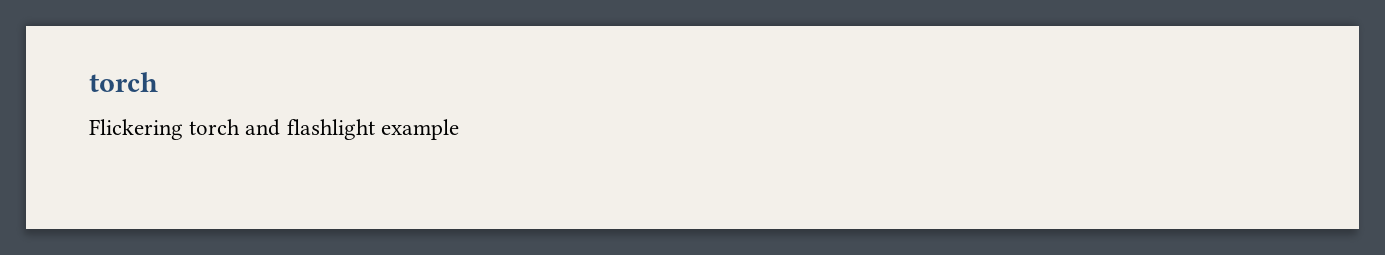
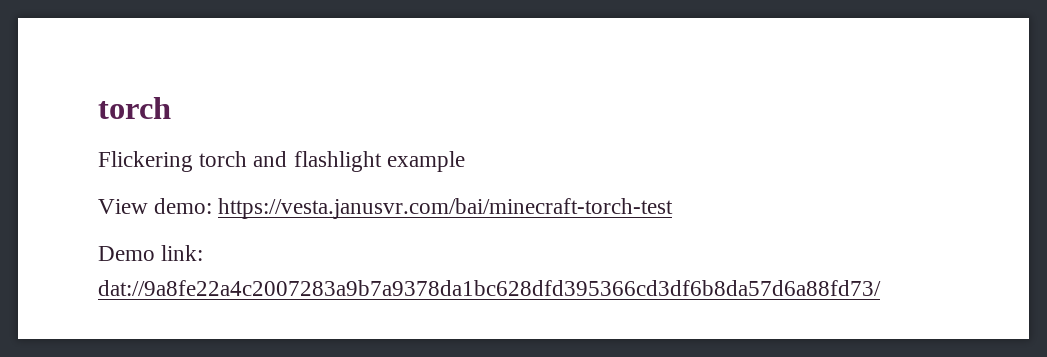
(459, 129) none -> [98,198,674,219] [98,245,204,261] [98,280,881,296] // View demo: https://vesta.janusvr.com/bai/minecraft-torch-test // Demo link: dat://9a8fe22a4c2007283a9b7a9378da1bc628dfd395366cd3df6b8da57d6a88fd73/

